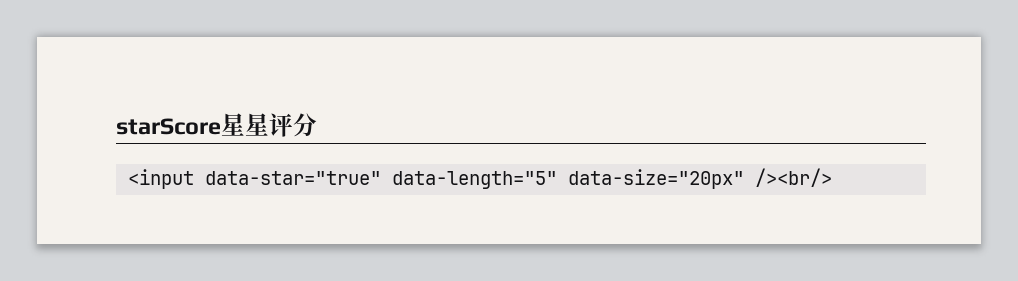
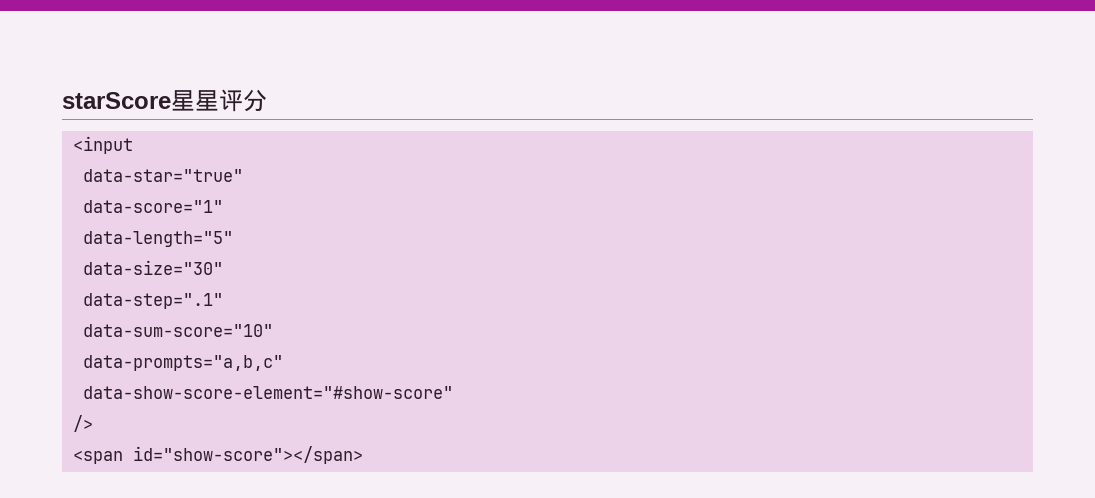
(194, 179) none -> (133, 145) //
(381, 178) none -> [82,200,223,213] // data-score="1" //
[568,168,832,189] data-size="20px" /><br/> -> [82,260,223,275] [82,293,223,309] [82,324,273,337] [82,355,283,371] [82,386,453,399] [72,415,93,432] [72,446,363,464] // data-size="30" // data-step=".1" // data-sum-score="10" // data-prompts="a,b,c" // data-show-score-element="#show-score" // /> // <span id="show-score"></span>

